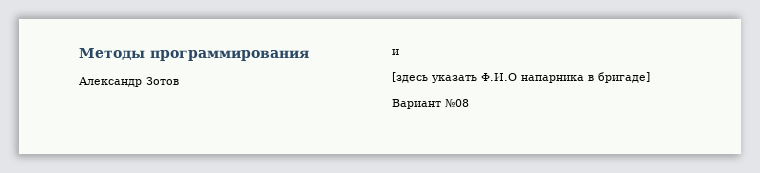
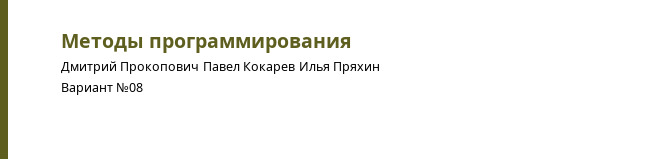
[79,77,179,87] [392,49,399,55] [392,72,650,83] Александр Зотов // и // [здесь указать Ф.И.О напарника в бригаде] -> [61,61,380,74] Дмитрий Прокопович Павел Кокарев Илья Пряхин

